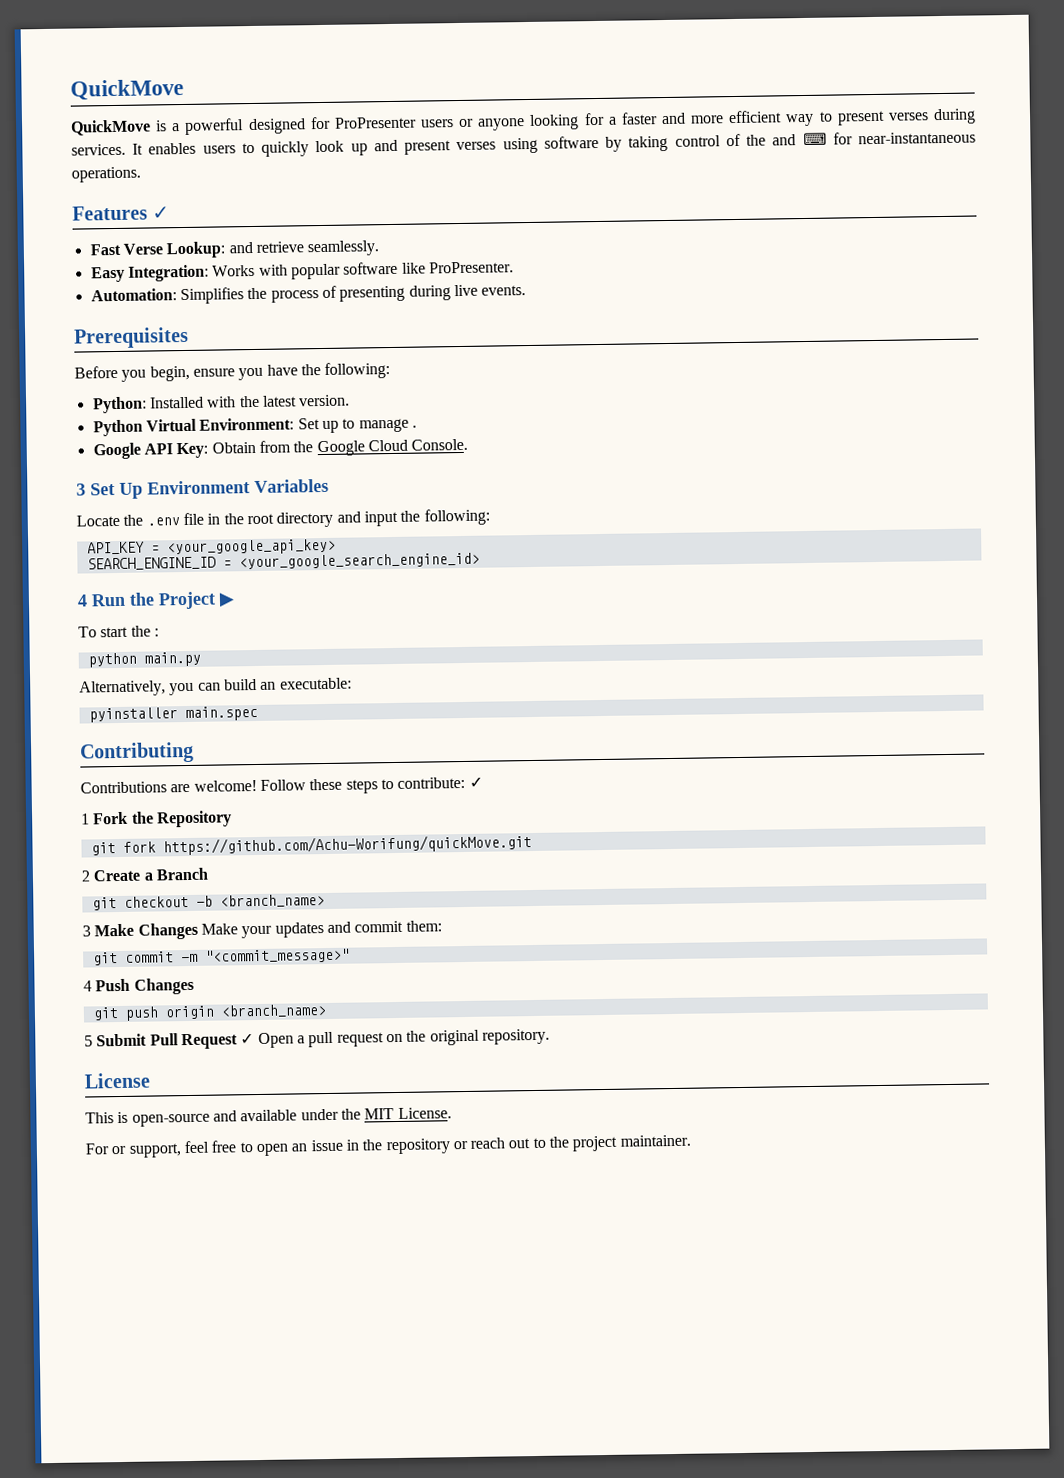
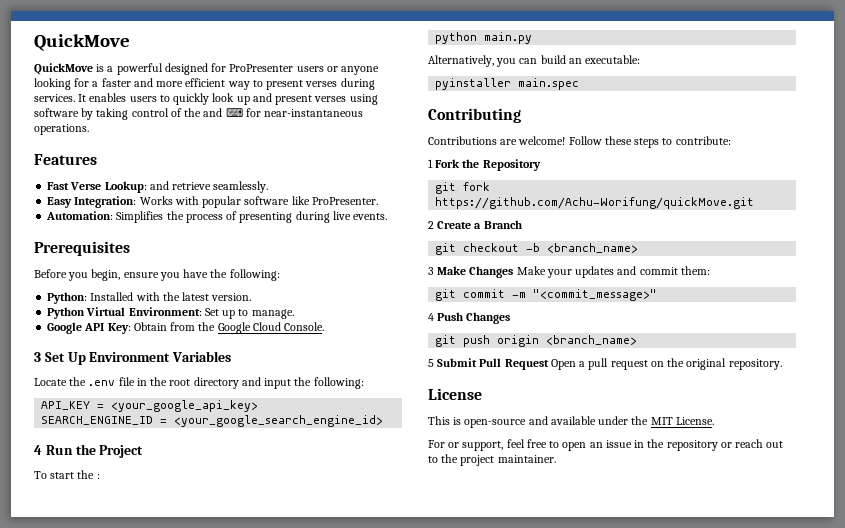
[152,206,171,220] ✓ -> (97, 159) none
[358,418,417,433] manage . -> [251,309,294,319] manage.
[219,592,235,608] ▶ -> (144, 451) none
[468,776,483,788] ✓ -> (731, 140) none
[240,1033,255,1045] ✓ -> (549, 364) none

